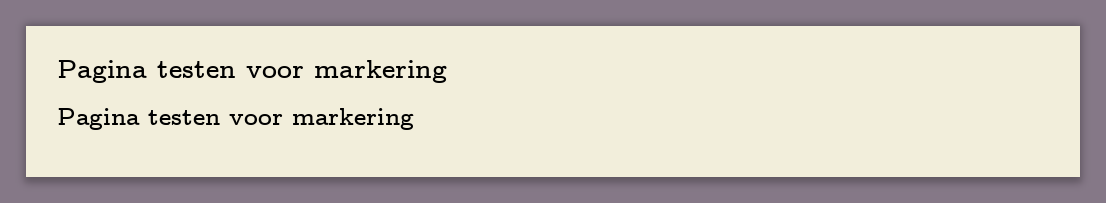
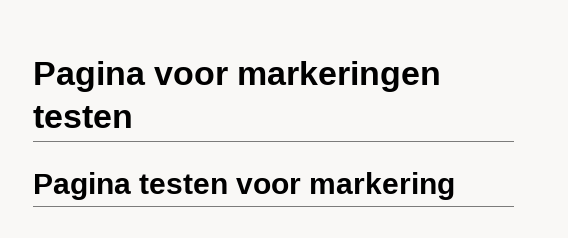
[57,60,447,83] Pagina testen voor markering -> [33,61,442,92] [33,106,133,128] Pagina voor markeringen testen

